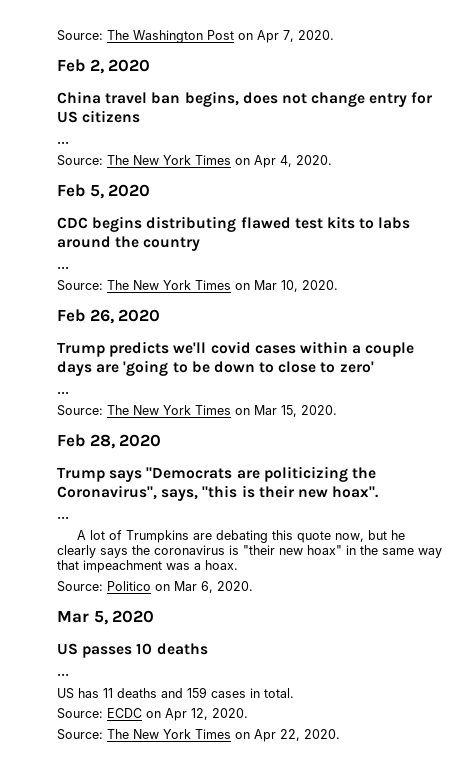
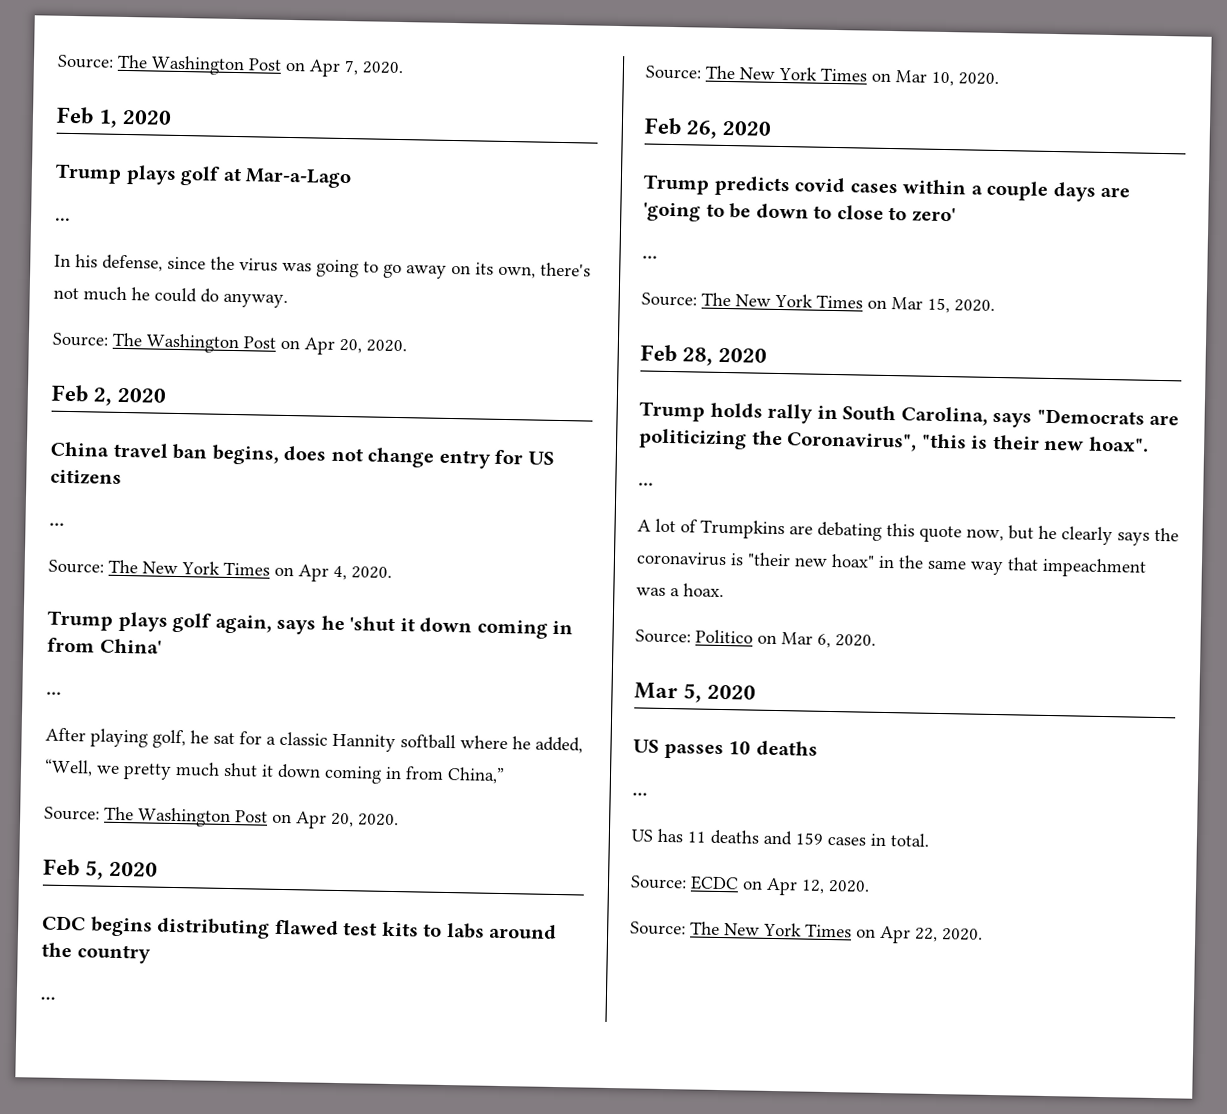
(334, 35) none -> [56,106,173,128] [55,163,353,189] [55,217,71,221] [54,254,591,279] [53,286,288,308] [52,332,407,355] // Feb 1, 2020 // Trump plays golf at Mar-a-Lago // ... // In his defense, since the virus was going to go away on its own, there's not much he could do anyway. // Source: The Washington Post on Apr 20, 2020.
(332, 160) none -> [47,610,574,639] [47,637,162,654] [46,691,62,695] [45,727,583,754] [44,758,505,785] [44,806,399,829] // Trump plays golf again, says he 'shut it down coming in from China' // ... // After playing golf, he sat for a classic Hannity softball where he added, “Well, we pretty much shut it down coming in from China,” // Source: The Washington Post on Apr 20, 2020.
[173,342,207,354] we'll -> (790, 186) none
(105, 474) none -> [709,402,988,426] holds rally in South Carolina,
[161,489,199,501] says, -> (918, 442) none

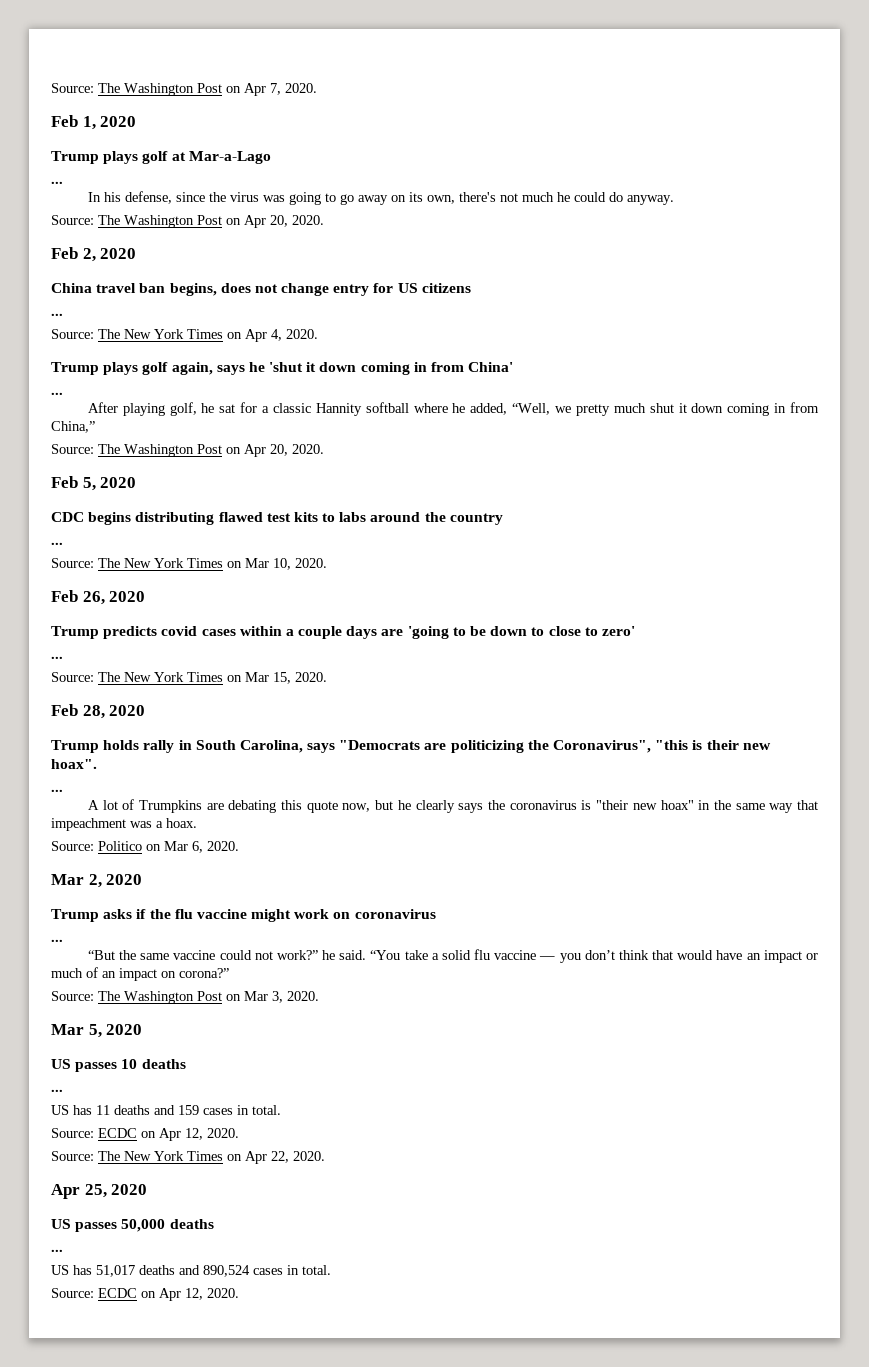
(876, 640) none -> [51,874,143,888] [51,909,436,922] [51,939,63,942] [87,949,818,963] [51,967,229,981] [51,991,319,1004] // Mar 2, 2020 // Trump asks if the flu vaccine might work on coronavirus // ... // “But the same vaccine could not work?” he said. “You take a solid flu vaccine — you don’t think that would have an impact or much of an impact on corona?” // Source: The Washington Post on Mar 3, 2020.
(983, 934) none -> [51,1184,148,1199] [51,1219,214,1232] [51,1249,63,1252] [51,1265,331,1277] [51,1288,239,1301] // Apr 25, 2020 // US passes 50,000 deaths // ... // US has 51,017 deaths and 890,524 cases in total. // Source: ECDC on Apr 12, 2020.

